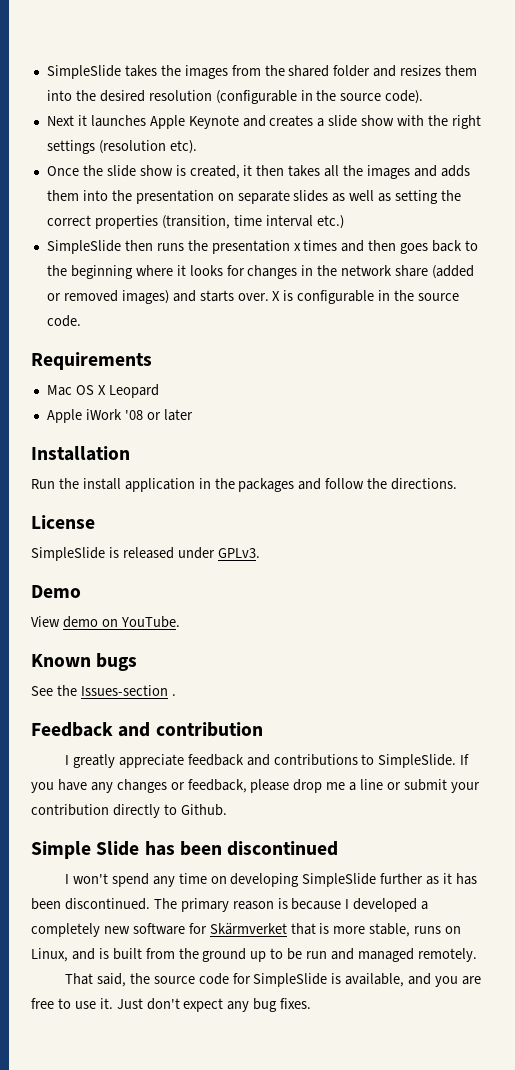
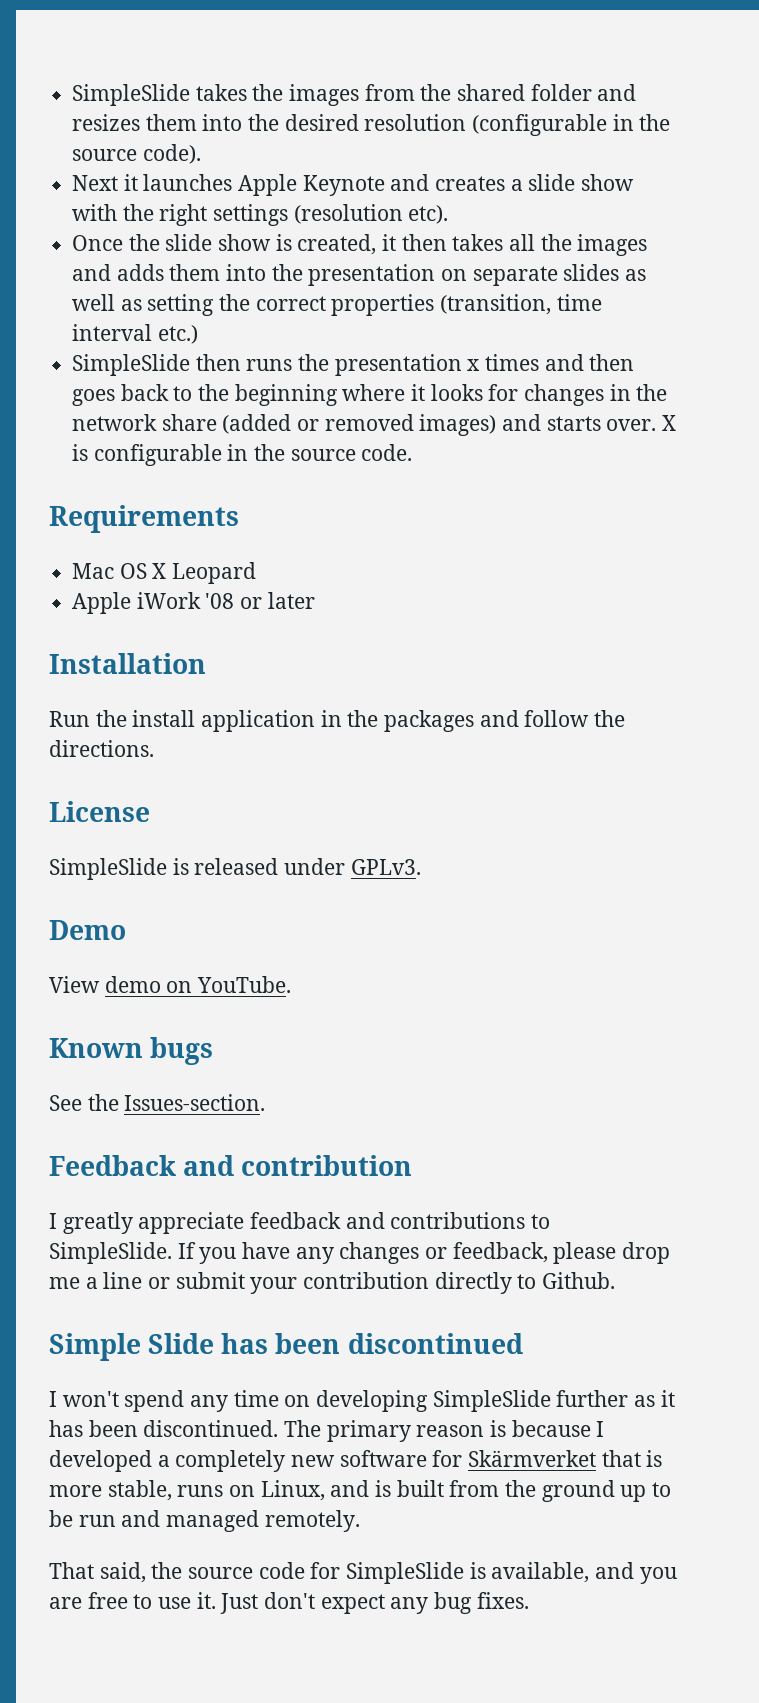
[80,685,176,696] Issues-section . -> [124,1094,266,1111] Issues-section.

